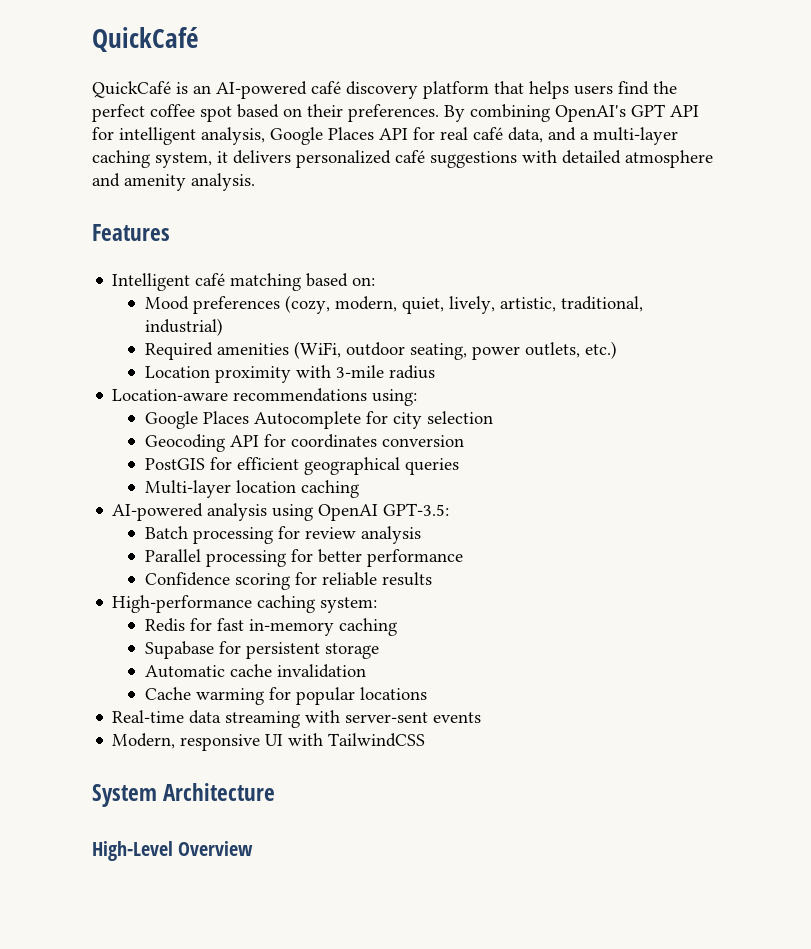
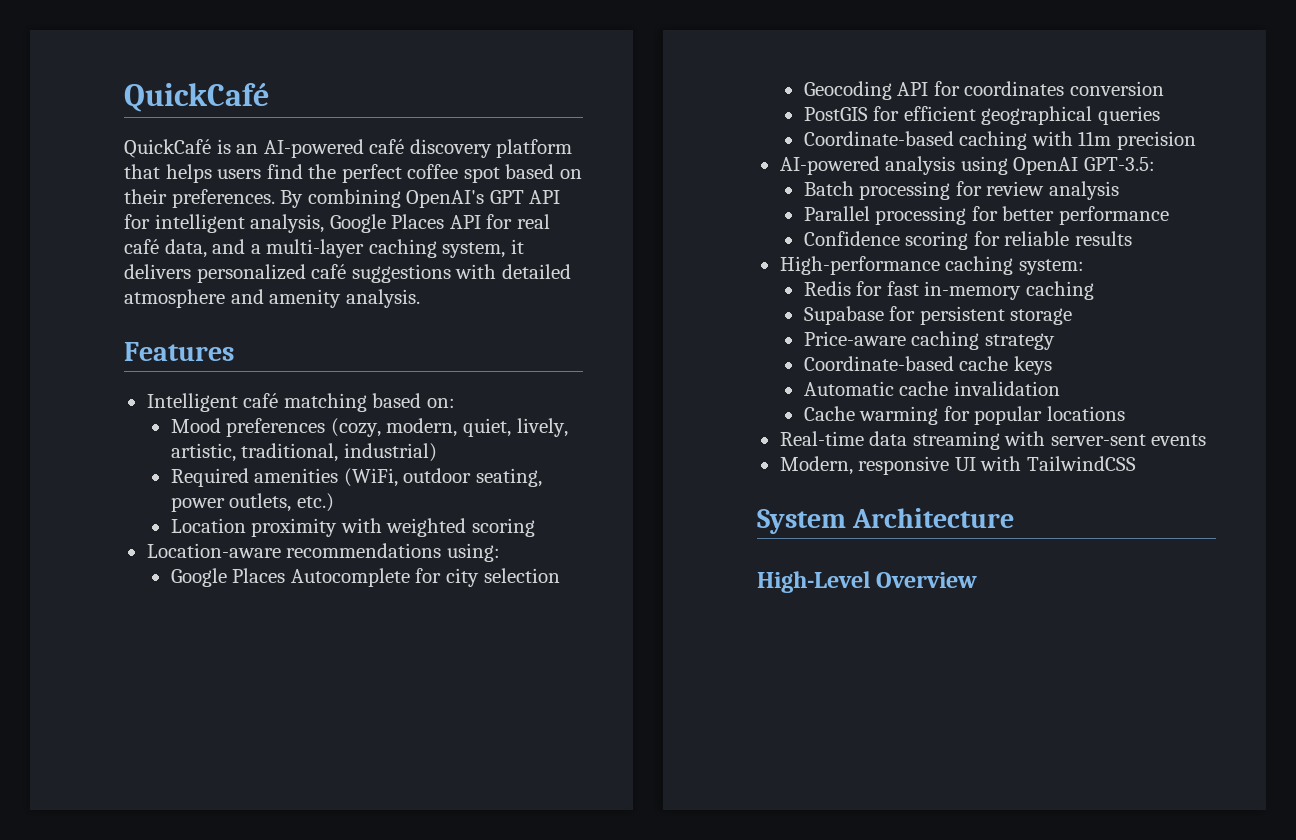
[336,365,436,379] 3-mile radius -> [386,518,535,537] weighted scoring
[145,480,360,498] Multi-layer location caching -> [803,131,1196,150] Coordinate-based caching with 11m precision
(380, 651) none -> [803,331,1055,350] [803,356,1052,375] // Price-aware caching strategy // Coordinate-based cache keys

